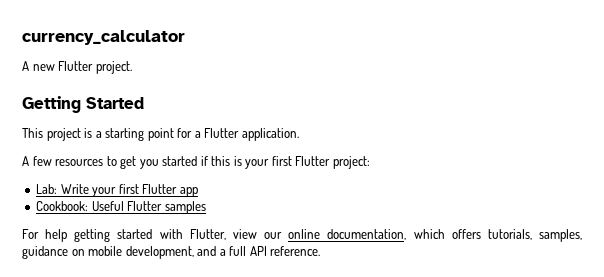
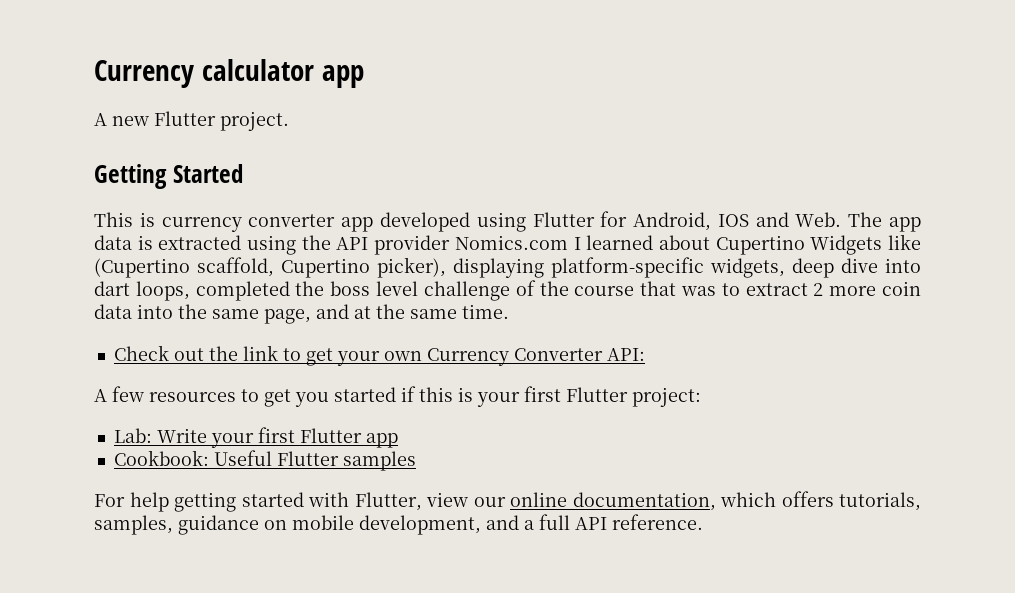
[22,30,185,45] currency_calculator -> [94,59,364,88] Currency calculator app
[46,128,299,141] project is a starting point for a Flutter application. -> [139,211,922,232] [94,234,922,255] [94,257,921,278] [94,280,921,301] [94,304,509,324] [113,345,645,366] is currency converter app developed using Flutter for Android, IOS and Web. The app data is extracted using the API provider Nomics.com I learned about Cupertino Widgets like (Cupertino scaffold, Cupertino picker), displaying platform-specific widgets, deep dive into dart loops, completed the boss level challenge of the course that was to extract 2 more coin data into the same page, and at the same time. // Check out the link to get your own Currency Converter API:

